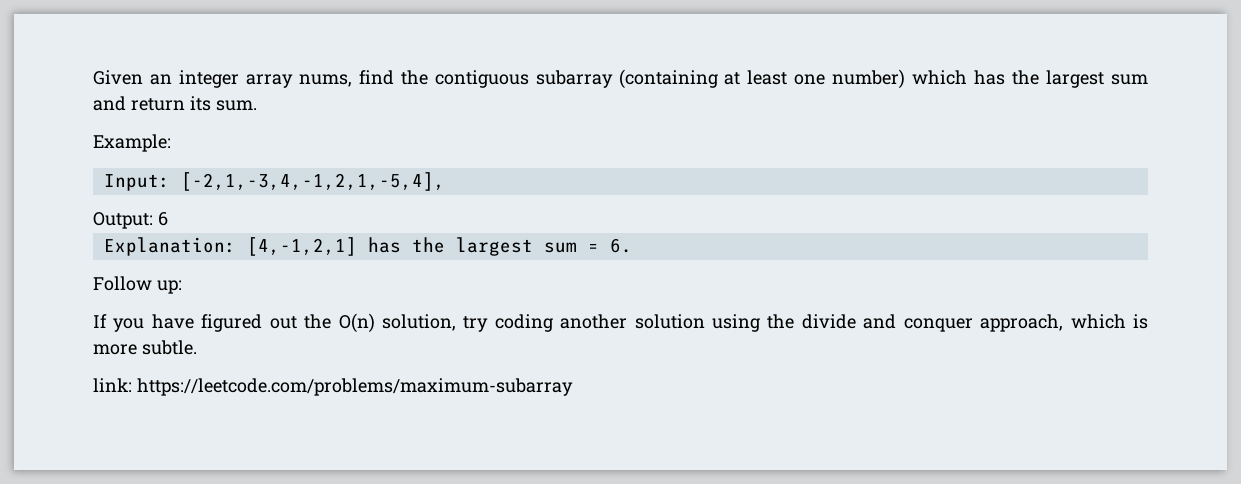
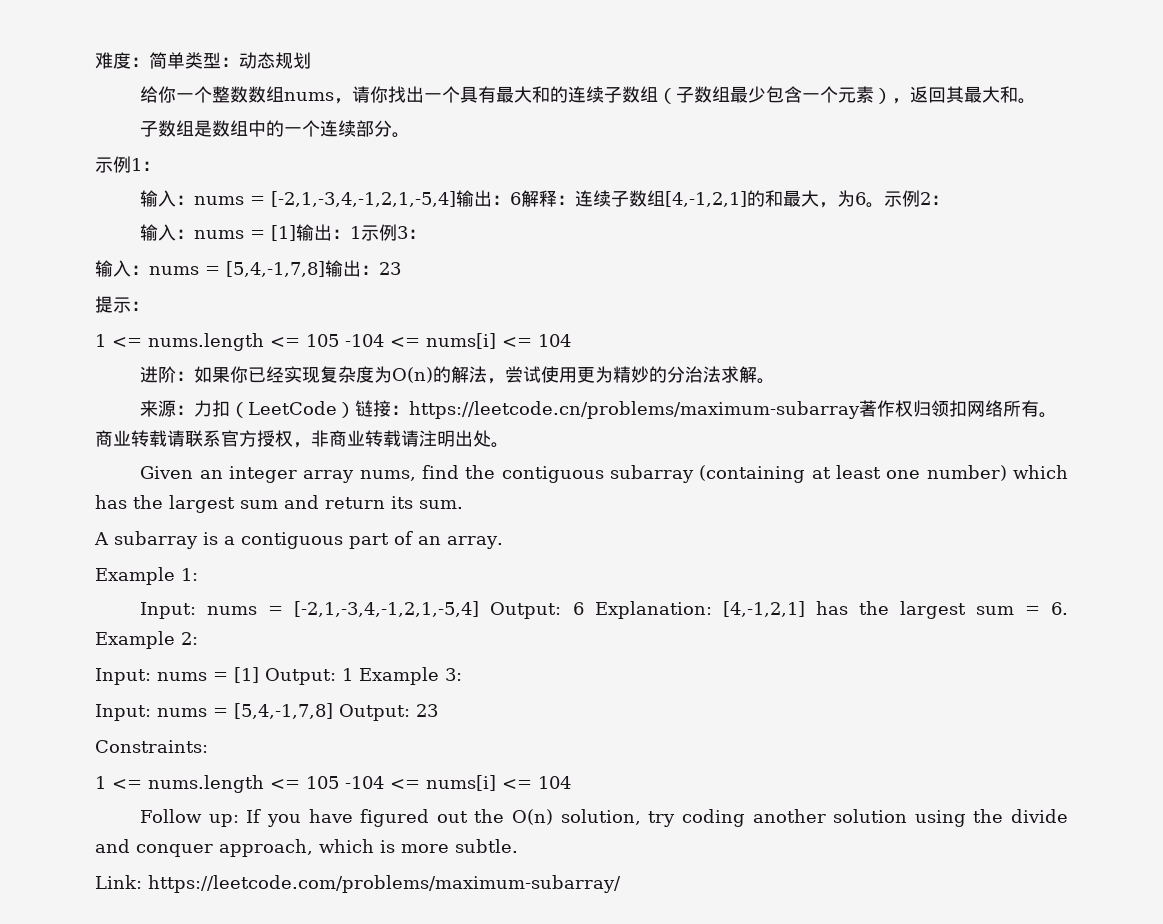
(93, 77) none -> [95,52,311,69] [140,86,1037,104] [140,120,411,138] [95,156,160,173] [140,190,950,208] [140,224,427,241] [95,260,401,277] [95,296,149,313] [95,333,571,351] [140,366,776,384] [140,400,1058,419] [95,430,509,448] 难度：简单类型：动态规划 // 给你一个整数数组nums，请你找出一个具有最大和的连续子数组（子数组最少包含一个元素），返回其最大和。 // 子数组是数组中的一个连续部分。 // 示例1： // 输入：nums = [-2,1,-3,4,-1,2,1,-5,4]输出：6解释：连续子数组[4,-1,2,1]的和最大，为6。示例2： // 输入：nums = [1]输出：1示例3： // 输入：nums = [5,4,-1,7,8]输出：23 // 提示： // 1 <= nums.length <= 105 -104 <= nums[i] <= 104 // 进阶：如果你已经实现复杂度为O(n)的解法，尝试使用更为精妙的分治法求解。 // 来源：力扣（LeetCode）链接：https://leetcode.cn/problems/maximum-subarray著作权归领扣网络所有。商业转载请联系官方授权，非商业转载请注明出处。 //
[93,134,171,152] [103,172,445,191] Example: // Input: [-2,1,-3,4,-1,2,1,-5,4], // -> [94,531,503,549] [95,567,198,585] [140,601,480,619] A subarray is a contiguous part of an array. // Example 1: // Input: nums = [-2,1,-3,4,-1,2,1,-5,4]
(168, 219) // -> (584, 608) none
(632, 245) none -> [95,631,198,649] [95,667,462,685] [95,703,438,721] [95,740,208,753] [95,775,571,793] Example 2: // Input: nums = [1] Output: 1 Example 3: // Input: nums = [5,4,-1,7,8] Output: 23 // Constraints: // 1 <= nums.length <= 105 -104 <= nums[i] <= 104
(182, 287) // -> (239, 820) none
[93,378,573,396] link: https://leetcode.com/problems/maximum-subarray -> [95,875,621,893] Link: https://leetcode.com/problems/maximum-subarray/

